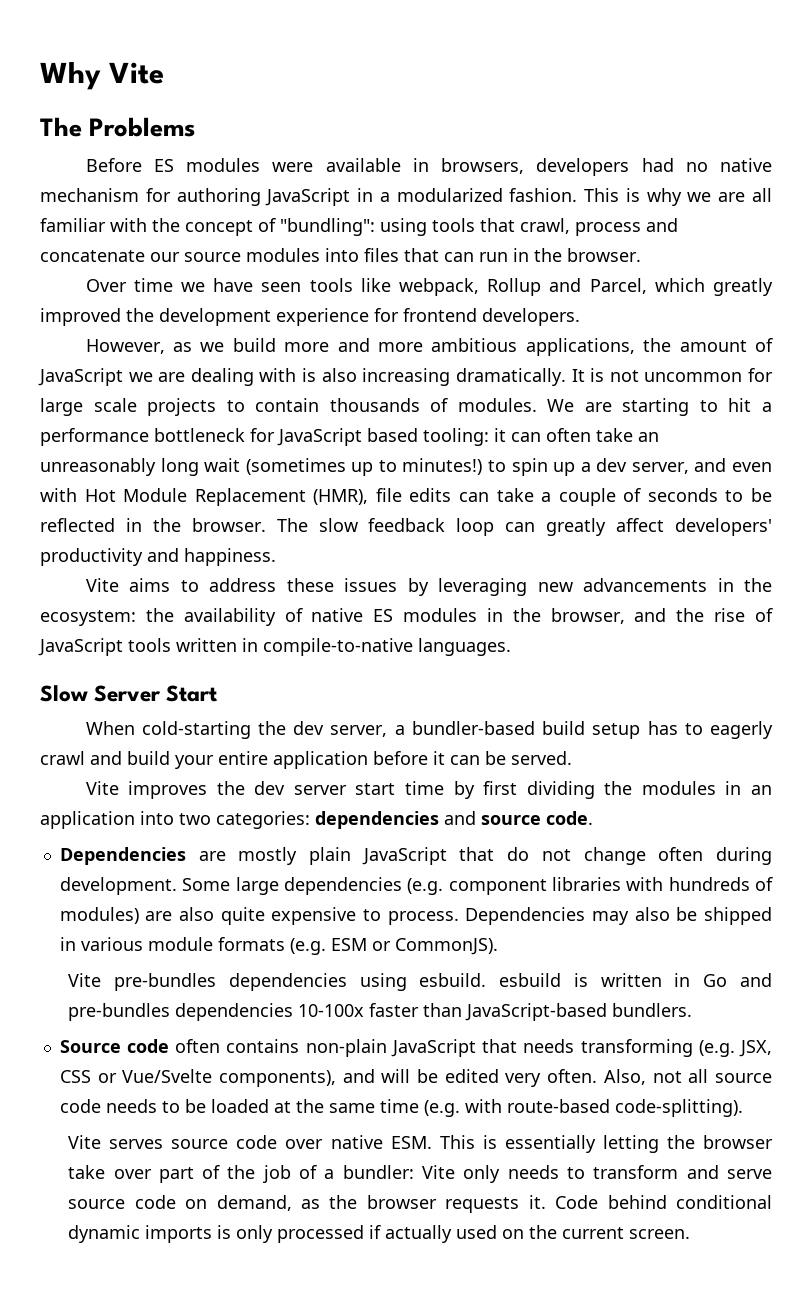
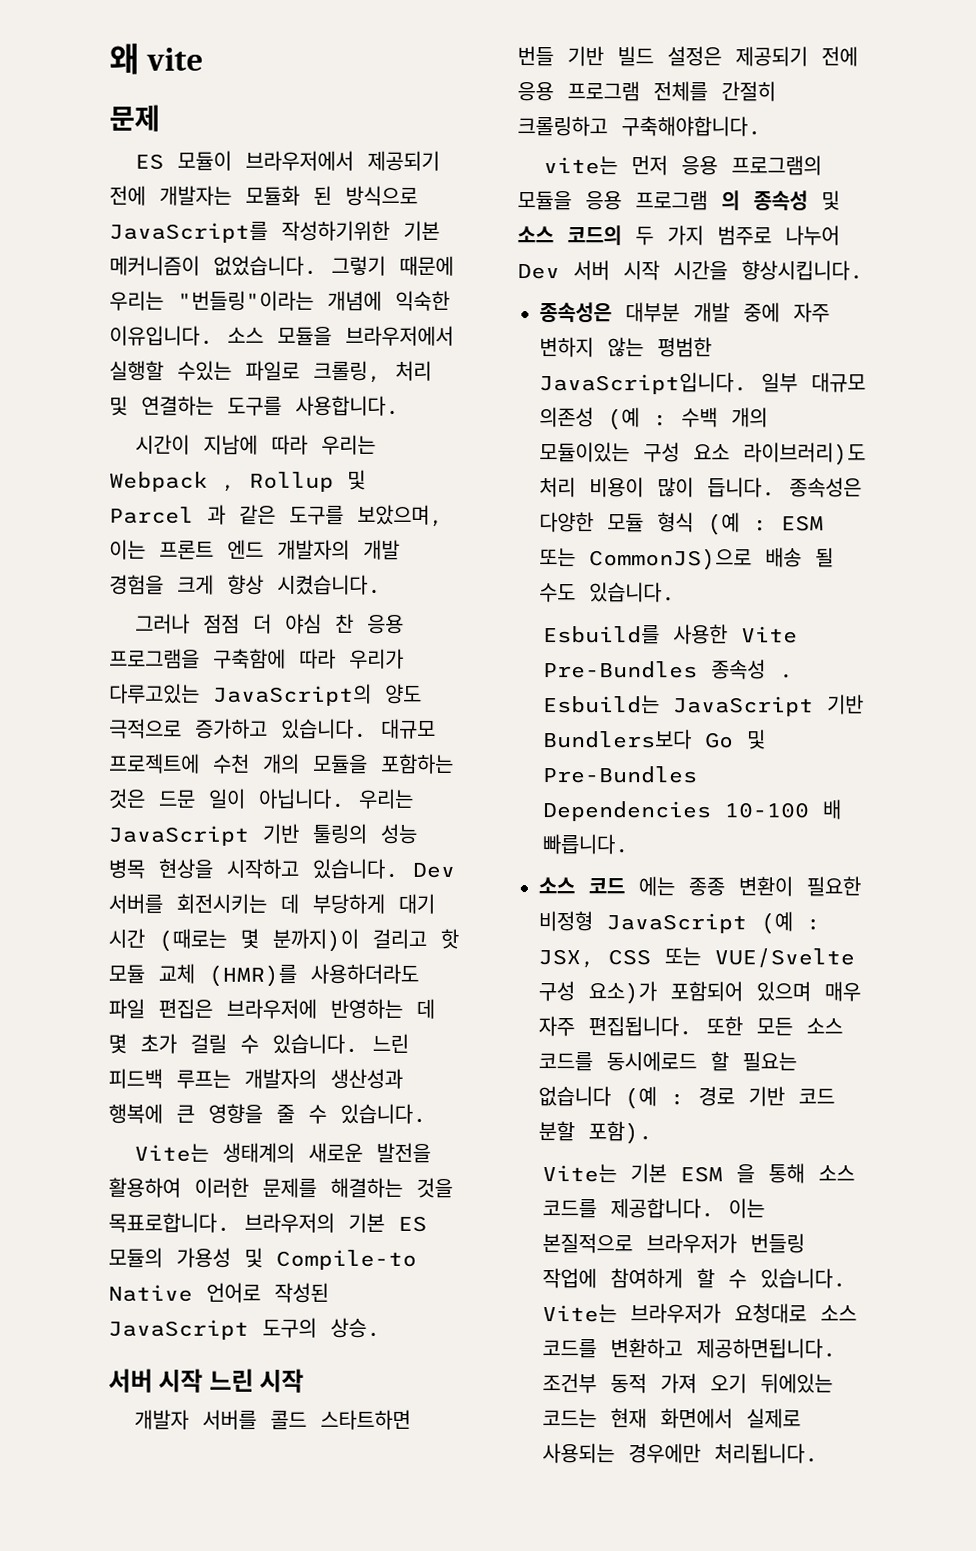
[40,62,165,90] [40,117,196,137] [85,158,772,176] [40,188,772,206] [40,218,678,236] [40,248,641,262] [85,278,774,296] [40,308,580,326] [85,338,774,356] [38,368,774,386] [40,398,773,416] [40,428,659,446] [40,458,772,476] [40,488,772,506] [40,518,772,536] [40,548,276,566] [85,578,772,596] [40,608,773,626] [38,638,511,656] [40,685,218,702] [85,721,773,739] [40,751,572,769] [85,781,772,799] [40,811,593,829] [59,847,773,865] [59,877,774,895] [59,907,772,925] [59,937,498,955] [68,973,773,991] [68,1003,693,1021] [59,1039,773,1057] [59,1069,773,1087] [59,1099,743,1117] [68,1135,773,1153] [68,1165,773,1183] [68,1195,772,1213] [68,1225,691,1243] Why Vite // The Problems // Before ES modules were available in browsers, developers had no native mechanism for authoring JavaScript in a modularized fashion. This is why we are all familiar with the concept of "bundling": using tools that crawl, process and concatenate our source modules into files that can run in the browser. // Over time we have seen tools like webpack, Rollup and Parcel, which greatly improved the development experience for frontend developers. // However, as we build more and more ambitious applications, the amount of JavaScript we are dealing with is also increasing dramatically. It is not uncommon for large scale projects to contain thousands of modules. We are starting to hit a performance bottleneck for JavaScript based tooling: it can often take an unreasonably long wait (sometimes up to minutes!) to spin up a dev server, and even with Hot Module Replacement (HMR), file edits can take a couple of seconds to be reflected in the browser. The slow feedback loop can greatly affect developers' productivity and happiness. // Vite aims to address these issues by leveraging new advancements in the ecosystem: the availability of native ES modules in the browser, and the rise of JavaScript tools written in compile-to-native languages. // Slow Server Start // When cold-starting the dev server, a bundler-based build setup has to eagerly crawl and build your entire application before it can be served. // Vite improves the dev server start time by first dividing the modules in an application into two categories: dependencies and source code. // Dependencies are mostly plain JavaScript that do not change often during development. Some large dependencies (e.g. component libraries with hundreds of modules) are also quite expensive to process. Dependencies may also be shipped in various module formats (e.g. ESM or CommonJS). // Vite pre-bundles dependencies using esbuild. esbuild is written in Go and pre-bundles dependencies 10-100x faster than JavaScript-based bundlers. // Source code often contains non-plain JavaScript that needs transforming (e.g. JSX, CSS or Vue/Svelte components), and will be edited very often. Also, not all source code needs to be loaded at the same time (e.g. with route-based code-splitting). // Vite serves source code over native ESM. This is essentially letting the browser take over part of the job of a bundler: Vite only needs to transform and serve source code on demand, as the browser requests it. Code behind conditional dynamic imports is only processed if actually used on the current screen. -> [109,42,203,75] [109,104,160,132] [135,150,441,171] [109,185,418,206] [109,220,440,243] [109,255,454,276] [109,290,450,311] [109,325,454,346] [109,360,432,383] [109,395,400,416] [135,434,377,455] [109,469,366,492] [109,504,444,527] [109,539,400,560] [109,574,382,595] [135,613,405,634] [109,648,404,669] [109,683,422,706] [109,718,436,739] [109,753,454,774] [108,788,413,809] [108,823,417,846] [108,858,455,879] [108,893,435,914] [108,928,459,952] [108,963,419,987] [108,998,435,1019] [108,1033,409,1054] [108,1068,403,1089] [108,1103,427,1124] [134,1142,432,1163] [108,1177,453,1198] [108,1212,427,1233] [108,1247,417,1270] [108,1282,329,1303] [108,1317,381,1340] [108,1368,305,1393] [134,1409,412,1430] [517,46,858,67] [517,81,776,102] [517,116,762,137] [543,155,823,176] [517,190,840,211] [517,225,840,246] [517,260,864,281] [539,302,830,323] [539,337,712,358] [539,372,866,395] [539,407,768,431] [539,442,866,466] [539,477,862,498] [539,512,824,536] [539,547,834,571] [539,582,676,603] [542,624,798,645] [542,659,794,680] [542,694,864,717] [542,729,766,750] [541,766,698,784] [541,799,841,822] [541,834,629,855] [538,876,861,897] [538,911,821,935] [538,947,855,969] [538,981,861,1005] [538,1016,843,1037] [538,1051,797,1072] [538,1086,835,1110] [538,1121,653,1145] [541,1163,855,1184] [541,1198,765,1219] [541,1233,805,1254] [541,1268,847,1289] [541,1303,857,1324] [541,1338,837,1359] [541,1373,833,1394] [541,1408,801,1429] [541,1443,819,1464] 왜 vite // 문제 // ES 모듈이 브라우저에서 제공되기 전에 개발자는 모듈화 된 방식으로 JavaScript를 작성하기위한 기본 메커니즘이 없었습니다. 그렇기 때문에 우리는 "번들링"이라는 개념에 익숙한 이유입니다. 소스 모듈을 브라우저에서 실행할 수있는 파일로 크롤링, 처리 및 연결하는 도구를 사용합니다. // 시간이 지남에 따라 우리는 Webpack , Rollup 및 Parcel 과 같은 도구를 보았으며, 이는 프론트 엔드 개발자의 개발 경험을 크게 향상 시켰습니다. // 그러나 점점 더 야심 찬 응용 프로그램을 구축함에 따라 우리가 다루고있는 JavaScript의 양도 극적으로 증가하고 있습니다. 대규모 프로젝트에 수천 개의 모듈을 포함하는 것은 드문 일이 아닙니다. 우리는 JavaScript 기반 툴링의 성능 병목 현상을 시작하고 있습니다. Dev 서버를 회전시키는 데 부당하게 대기 시간 (때로는 몇 분까지)이 걸리고 핫 모듈 교체 (HMR)를 사용하더라도 파일 편집은 브라우저에 반영하는 데 몇 초가 걸릴 수 있습니다. 느린 피드백 루프는 개발자의 생산성과 행복에 큰 영향을 줄 수 있습니다. // Vite는 생태계의 새로운 발전을 활용하여 이러한 문제를 해결하는 것을 목표로합니다. 브라우저의 기본 ES 모듈의 가용성 및 Compile-to Native 언어로 작성된 JavaScript 도구의 상승. // 서버 시작 느린 시작 // 개발자 서버를 콜드 스타트하면 번들 기반 빌드 설정은 제공되기 전에 응용 프로그램 전체를 간절히 크롤링하고 구축해야합니다. // vite는 먼저 응용 프로그램의 모듈을 응용 프로그램 의 종속성 및 소스 코드의 두 가지 범주로 나누어 Dev 서버 시작 시간을 향상시킵니다. // 종속성은 대부분 개발 중에 자주 변하지 않는 평범한 JavaScript입니다. 일부 대규모 의존성 (예 : 수백 개의 모듈이있는 구성 요소 라이브러리)도 처리 비용이 많이 듭니다. 종속성은 다양한 모듈 형식 (예 : ESM 또는 CommonJS)으로 배송 될 수도 있습니다. // Esbuild를 사용한 Vite Pre-Bundles 종속성 . Esbuild는 JavaScript 기반 Bundlers보다 Go 및 Pre-Bundles Dependencies 10-100 배 빠릅니다. // 소스 코드 에는 종종 변환이 필요한 비정형 JavaScript (예 : JSX, CSS 또는 VUE/Svelte 구성 요소)가 포함되어 있으며 매우 자주 편집됩니다. 또한 모든 소스 코드를 동시에로드 할 필요는 없습니다 (예 : 경로 기반 코드 분할 포함). // Vite는 기본 ESM 을 통해 소스 코드를 제공합니다. 이는 본질적으로 브라우저가 번들링 작업에 참여하게 할 수 있습니다. Vite는 브라우저가 요청대로 소스 코드를 변환하고 제공하면됩니다. 조건부 동적 가져 오기 뒤에있는 코드는 현재 화면에서 실제로 사용되는 경우에만 처리됩니다.

